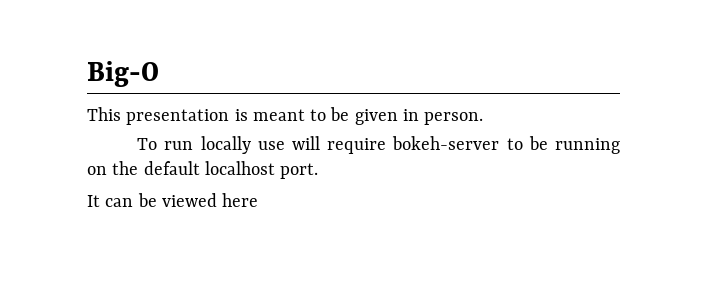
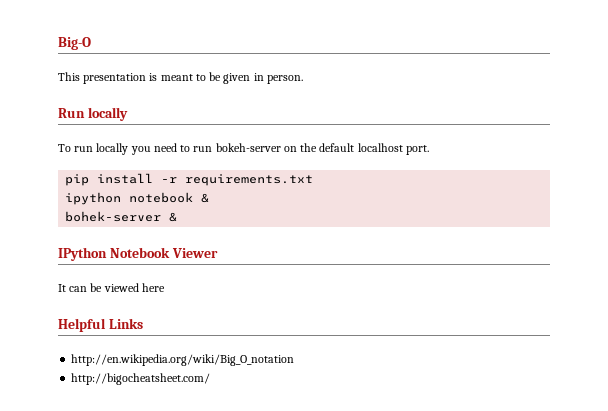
(484, 118) none -> [58,107,128,121] // Run locally
[257,136,620,154] use will require bokeh-server to be running -> [130,143,281,155] you need to run bokeh-server
(319, 171) none -> [65,173,314,186] [65,192,210,205] [65,211,178,222] [58,247,218,261] // pip install -r requirements.txt // ipython notebook & // bohek-server & // IPython Notebook Viewer
(259, 200) none -> [58,318,143,332] [71,354,295,366] [71,373,211,385] // Helpful Links // http://en.wikipedia.org/wiki/Big_O_notation // http://bigocheatsheet.com/

